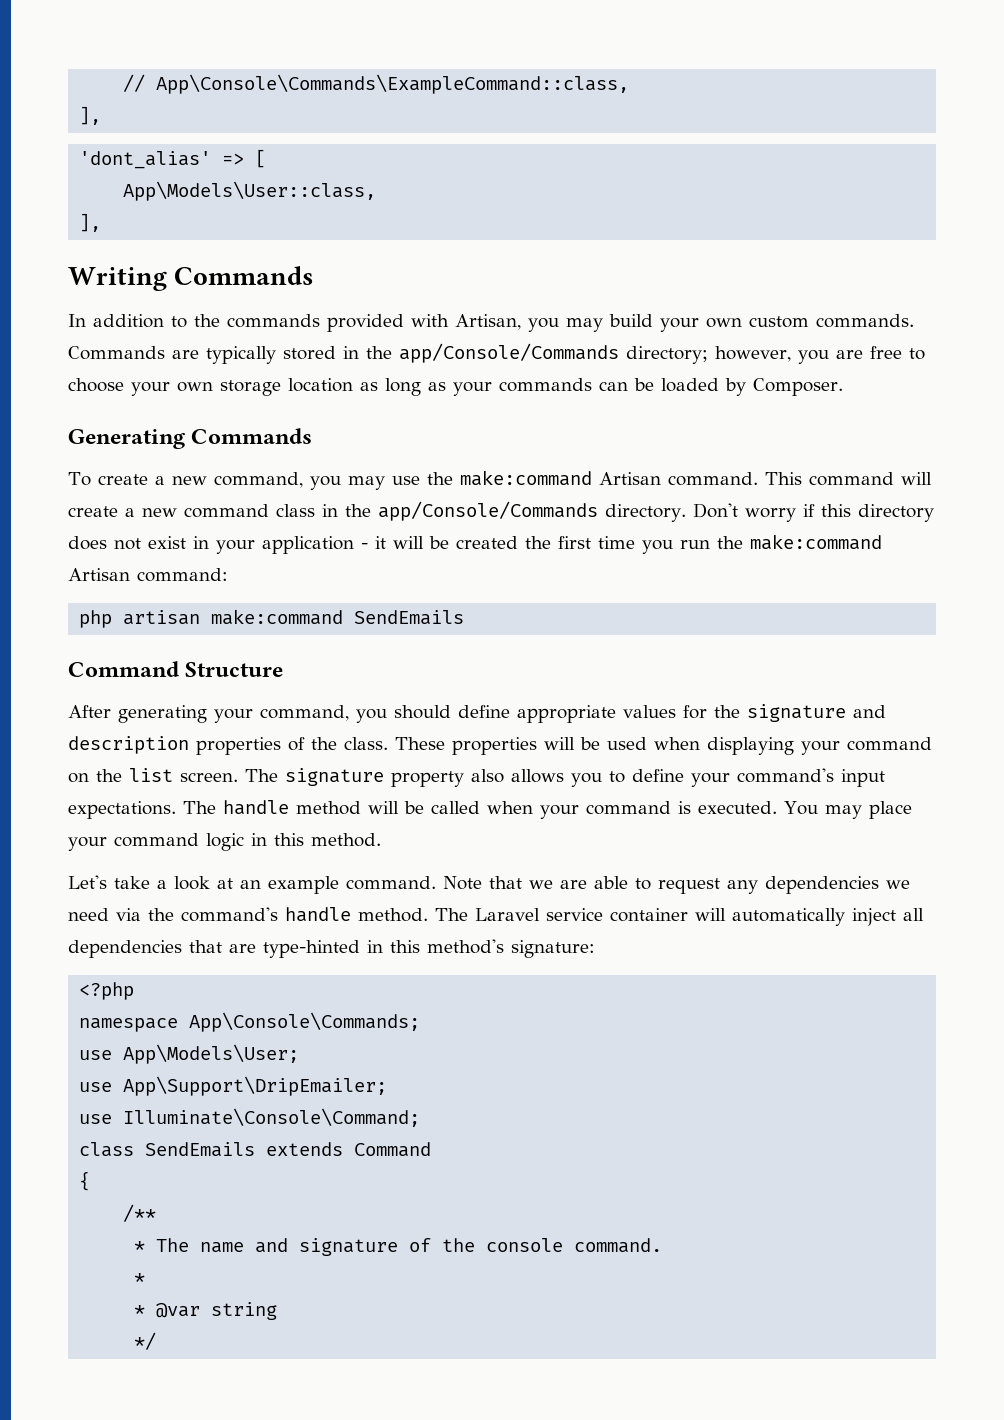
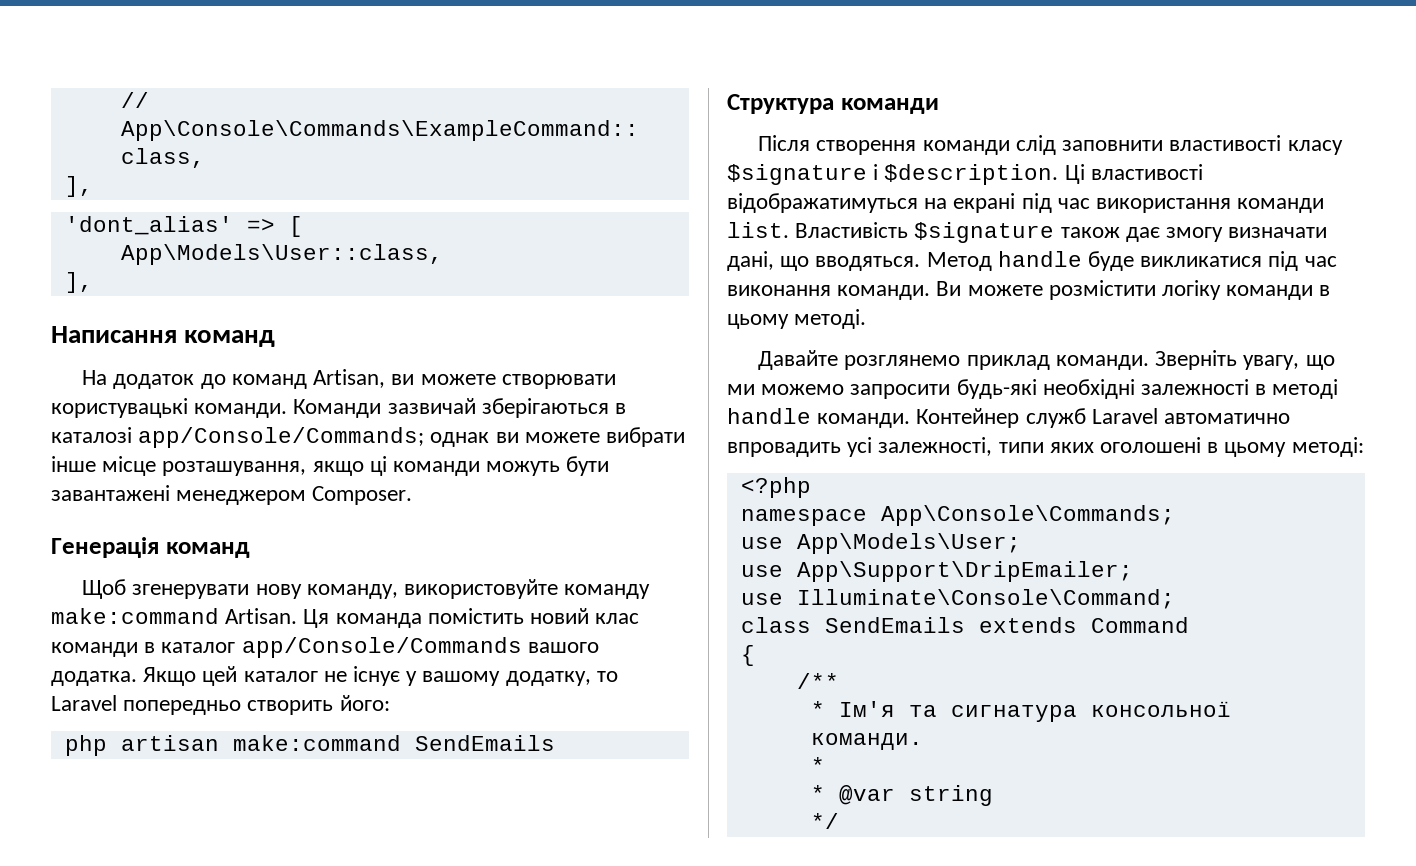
[68,266,315,291] [68,314,914,332] [68,343,925,364] [68,378,843,396] [68,428,313,449] [68,470,932,490] [68,501,934,522] [68,534,882,554] [68,568,228,582] [79,609,465,628] [68,661,284,677] [68,704,886,723] [68,736,932,755] [68,768,885,787] [68,800,912,819] [68,833,381,851] [68,875,910,894] [68,907,924,926] [68,939,595,958] Writing Commands // In addition to the commands provided with Artisan, you may build your own custom commands. Commands are typically stored in the app/Console/Commands directory; however, you are free to choose your own storage location as long as your commands can be loaded by Composer. // Generating Commands // To create a new command, you may use the make:command Artisan command. This command will create a new command class in the app/Console/Commands directory. Don't worry if this directory does not exist in your application - it will be created the first time you run the make:command Artisan command: // php artisan make:command SendEmails // Command Structure // After generating your command, you should define appropriate values for the signature and description properties of the class. These properties will be used when displaying your command on the list screen. The signature property also allows you to define your command's input expectations. The handle method will be called when your command is executed. You may place your command logic in this method. // Let's take a look at an example command. Note that we are able to request any dependencies we need via the command's handle method. The Laravel service container will automatically inject all dependencies that are type-hinted in this method's signature: -> [51,326,276,347] [82,369,616,389] [51,398,627,418] [51,427,686,448] [51,456,610,476] [51,485,413,505] [51,537,250,558] [82,579,651,599] [51,608,640,628] [51,637,599,658] [51,666,618,686] [51,695,390,715] [64,735,555,756] [727,94,939,114] [758,135,1343,155] [727,164,1203,185] [727,193,1325,213] [727,222,1328,243] [727,251,1337,271] [727,280,1331,300] [727,309,867,329] [758,350,1335,370] [727,379,1339,399] [727,408,1291,428] [727,437,1364,457] Написання команд // На додаток до команд Artisan, ви можете створювати користувацькі команди. Команди зазвичай зберігаються в каталозі app/Console/Commands; однак ви можете вибрати інше місце розташування, якщо ці команди можуть бути завантажені менеджером Composer. // Генерація команд // Щоб згенерувати нову команду, використовуйте команду make:command Artisan. Ця команда помістить новий клас команди в каталог app/Console/Commands вашого додатка. Якщо цей каталог не існує у вашому додатку, то Laravel попередньо створить його: // php artisan make:command SendEmails // Структура команди // Після створення команди слід заповнити властивості класу $signature і $description. Ці властивості відображатимуться на екрані під час використання команди list. Властивість $signature також дає змогу визначати дані, що вводяться. Метод handle буде викликатися під час виконання команди. Ви можете розмістити логіку команди в цьому методі. // Давайте розглянемо приклад команди. Зверніть увагу, що ми можемо запросити будь-які необхідні залежності в методі handle команди. Контейнер служб Laravel автоматично впровадить усі залежності, типи яких оголошені в цьому методі:
[156,1238,663,1256] The name and signature of the console command. -> [838,701,1231,722] [810,733,923,750] Ім'я та сигнатура консольної команди.

